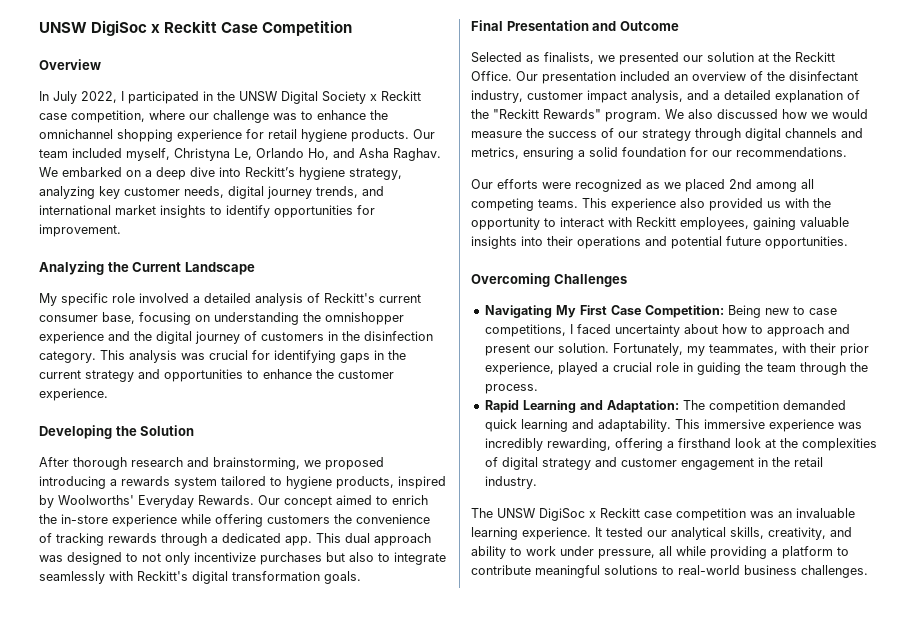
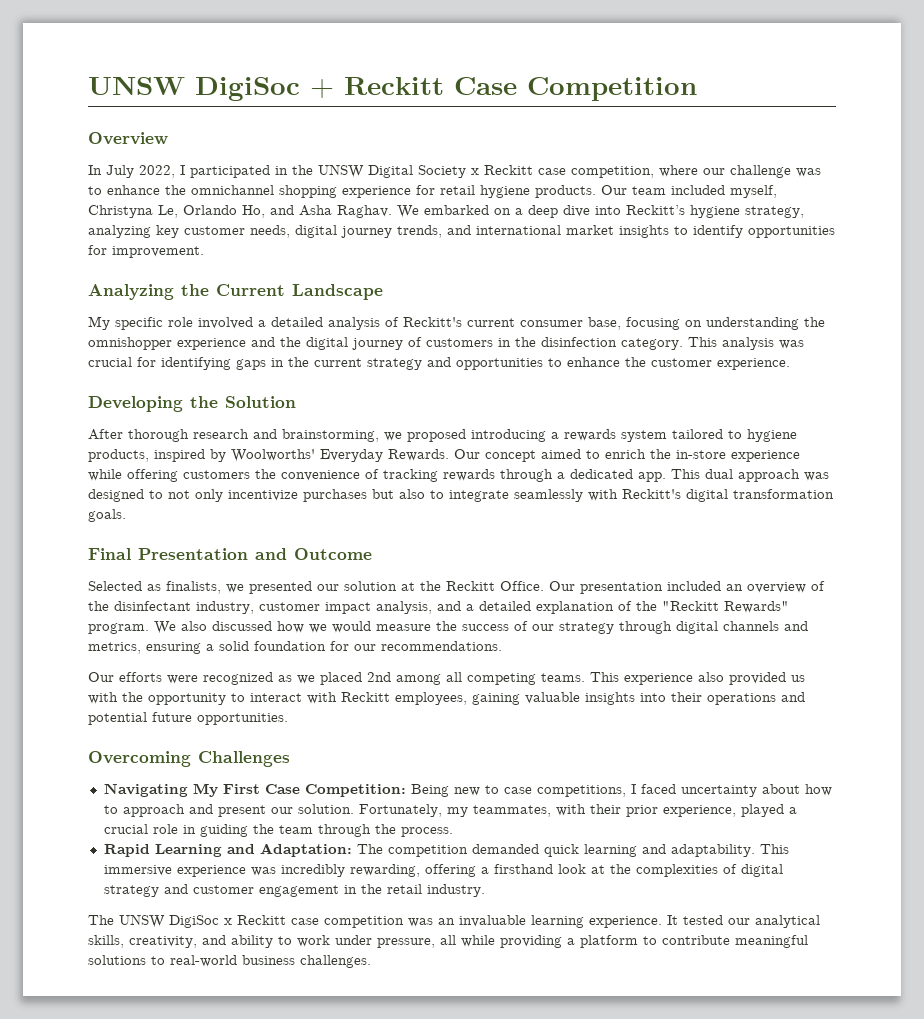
[39,20,161,36] UNSW DigiSoc x -> [88,76,334,101] UNSW DigiSoc +

